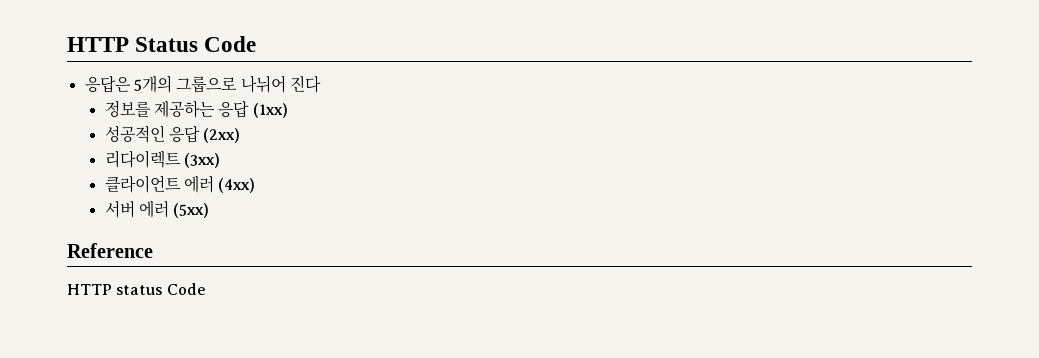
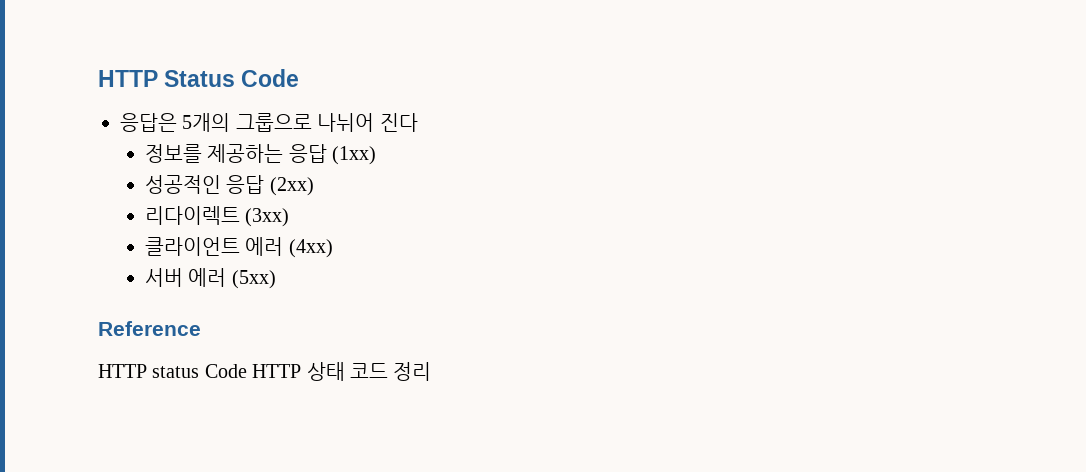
(206, 289) none -> [252,362,432,381] HTTP 상태 코드 정리

